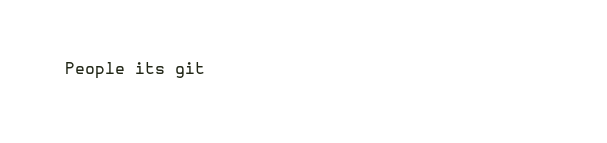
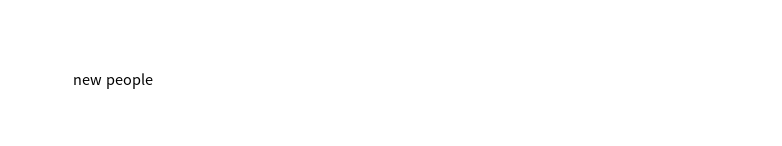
[65,62,205,79] People its git -> [73,73,153,89] new people

